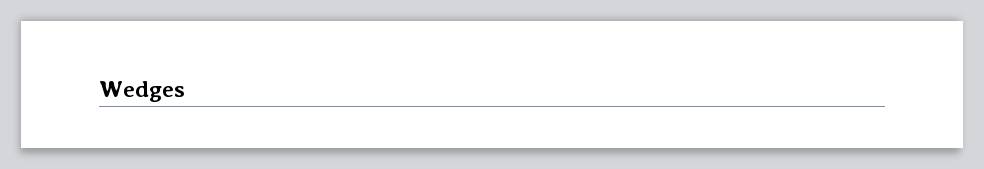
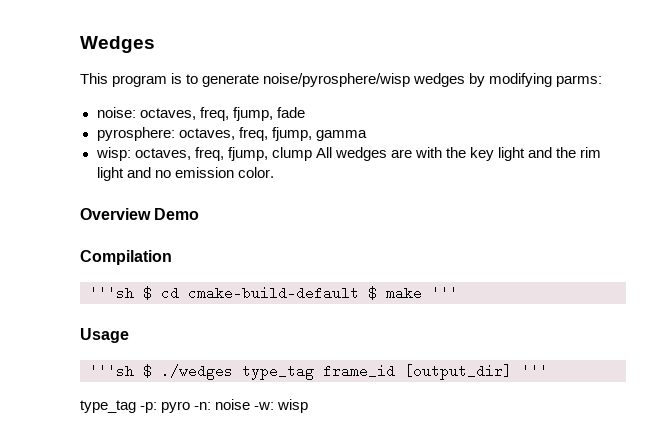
(185, 91) none -> [80,73,603,87] [96,107,305,121] [96,127,367,141] [95,147,602,161] [96,167,274,181] [80,208,200,220] [80,250,172,265] [89,286,458,300] [80,328,129,343] [89,364,548,380] [80,399,309,413] // This program is to generate noise/pyrosphere/wisp wedges by modifying parms: // noise: octaves, freq, fjump, fade // pyrosphere: octaves, freq, fjump, gamma // wisp: octaves, freq, fjump, clump All wedges are with the key light and the rim light and no emission color. // Overview Demo // Compilation // '''sh $ cd cmake-build-default $ make ''' // Usage // '''sh $ ./wedges type_tag frame_id [output_dir] ''' // type_tag -p: pyro -n: noise -w: wisp

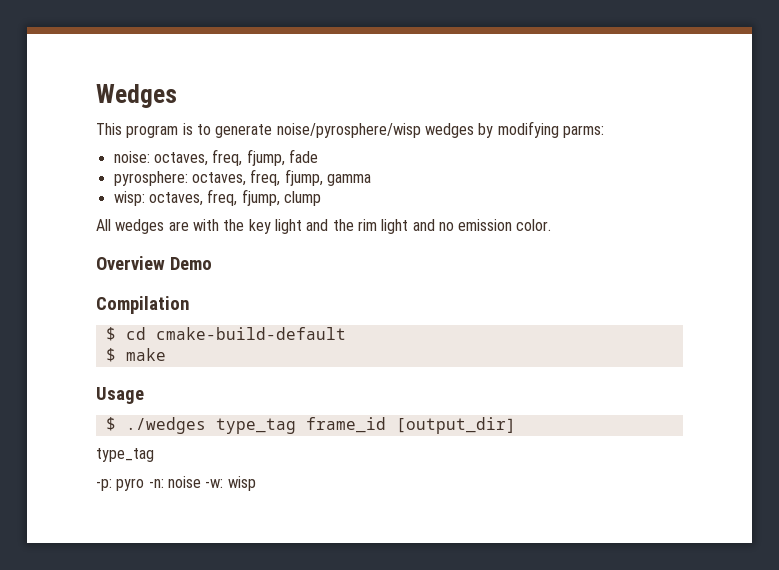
(312, 154) none -> (321, 198) //
[89,286,134,300] '''sh -> (189, 305) none
(359, 293) none -> (346, 333) //
[431,286,458,300] ''' -> (166, 354) none
[89,364,134,378] '''sh -> (144, 395) none
[521,364,548,378] [80,400,136,413] ''' // type_tag -> [96,448,154,462] // type_tag //

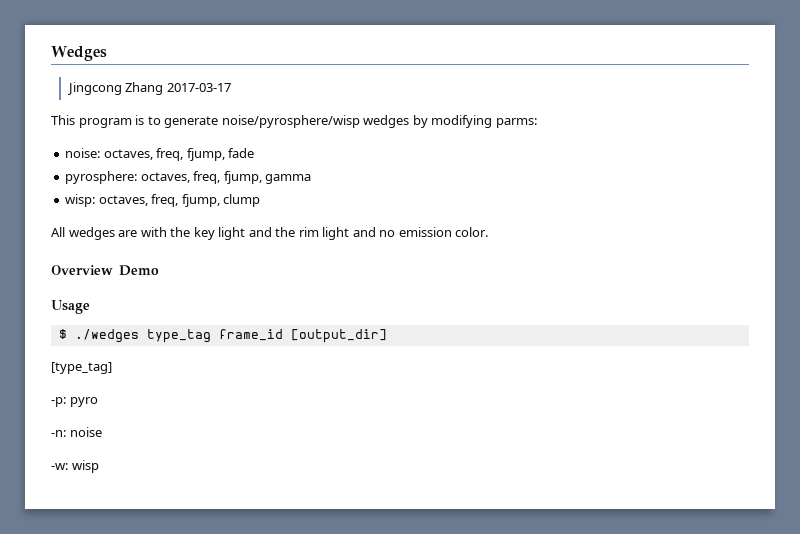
(177, 96) none -> [66,82,231,95] // Jingcong Zhang 2017-03-17
[96,296,189,314] [105,327,346,341] [105,348,166,362] // Compilation // $ cd cmake-build-default // $ make -> (159, 270) none
[96,448,154,462] type_tag -> [51,362,112,374] [type_tag]
(145, 484) none -> (98, 402) //
(201, 482) none -> (102, 432) //

